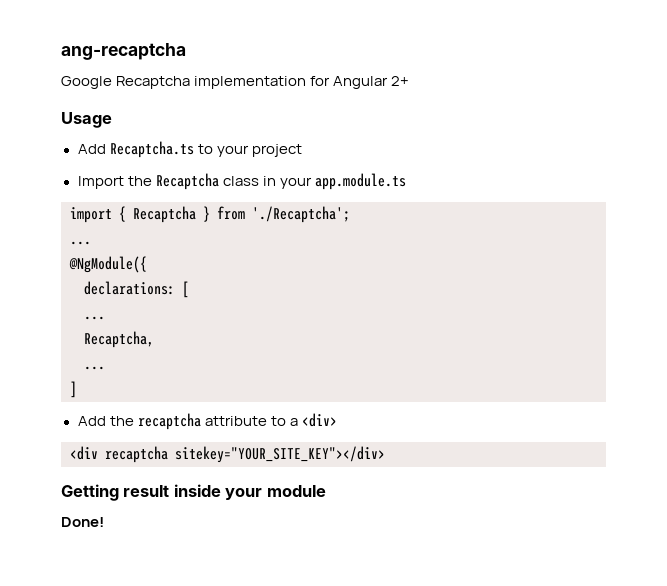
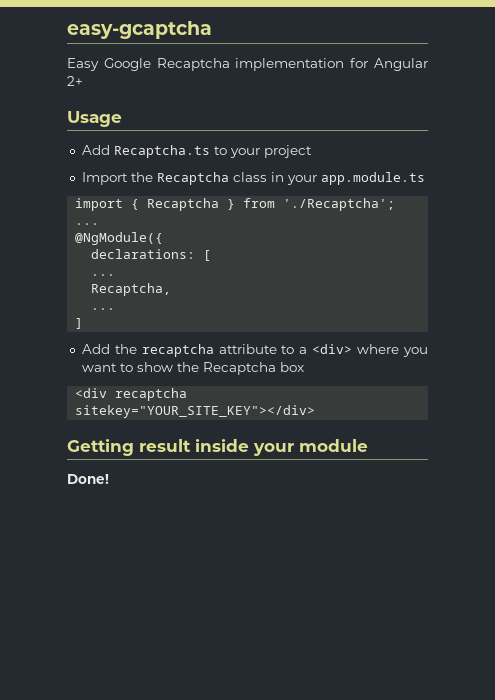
[61,43,186,60] ang-recaptcha // -> [67,21,212,39] [67,58,99,71] easy-gcaptcha // Easy
(337, 420) none -> [357,344,429,357] [81,362,304,375] where you want to show the Recaptcha box

